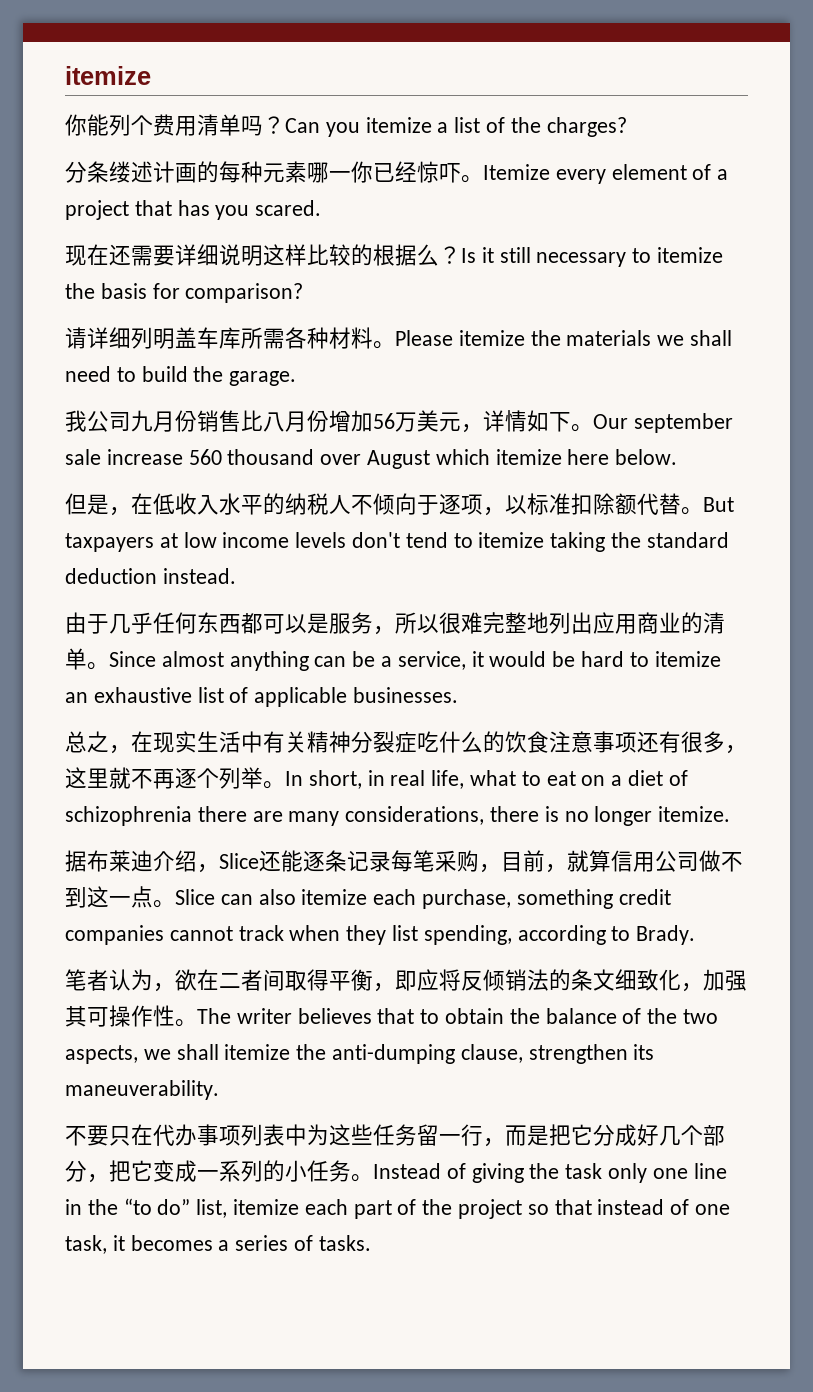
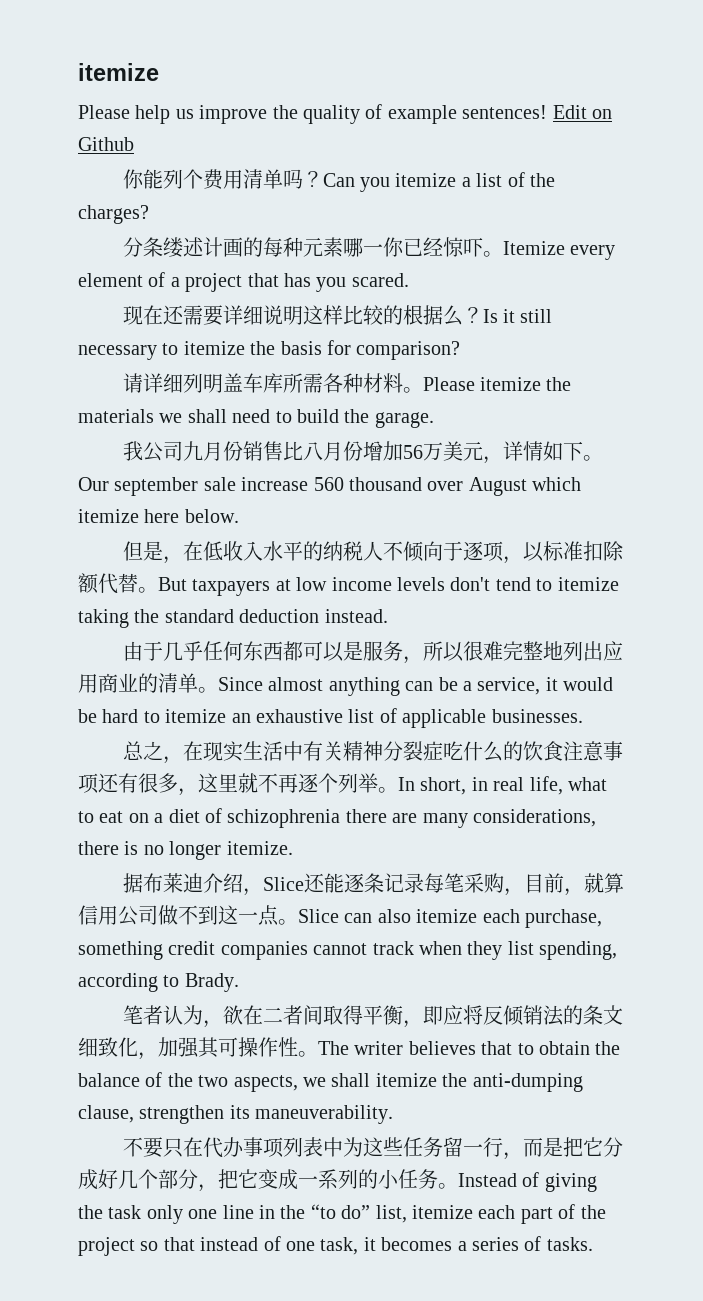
[65,66,151,85] itemize -> [78,63,159,81] [78,104,612,124] [78,137,134,151] itemize // Please help us improve the quality of example sentences! Edit on Github

